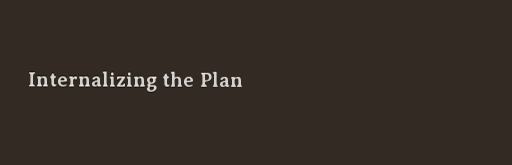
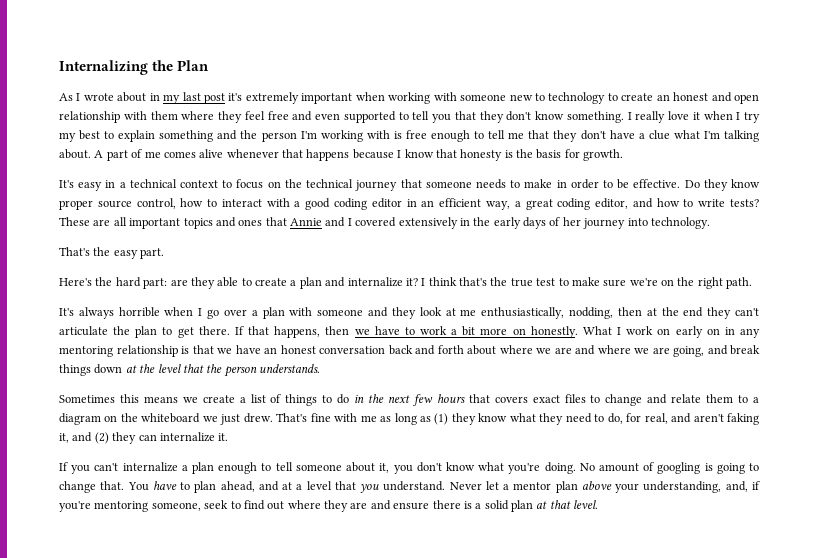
(244, 79) none -> [59,92,759,104] [59,111,760,123] [59,130,760,142] [59,149,624,161] [59,179,761,191] [59,198,759,210] [59,217,710,229] [59,247,165,259] [59,277,753,289] [59,307,760,319] [59,326,761,338] [59,345,760,357] [59,364,320,377] [59,394,759,406] [59,413,759,425] [59,432,229,444] [59,462,760,474] [59,481,760,493] [59,500,599,512] // As I wrote about in my last post it's extremely important when working with someone new to technology to create an honest and open relationship with them where they feel free and even supported to tell you that they don't know something. I really love it when I try my best to explain something and the person I'm working with is free enough to tell me that they don't have a clue what I'm talking about. A part of me comes alive whenever that happens because I know that honesty is the basis for growth. // It's easy in a technical context to focus on the technical journey that someone needs to make in order to be effective. Do they know proper source control, how to interact with a good coding editor in an efficient way, a great coding editor, and how to write tests? These are all important topics and ones that Annie and I covered extensively in the early days of her journey into technology. // That's the easy part. // Here's the hard part: are they able to create a plan and internalize it? I think that's the true test to make sure we're on the right path. // It's always horrible when I go over a plan with someone and they look at me enthusiastically, nodding, then at the end they can't articulate the plan to get there. If that happens, then we have to work a bit more on honestly. What I work on early on in any mentoring relationship is that we have an honest conversation back and forth about where we are and where we are going, and break things down at the level that the person understands. // Sometimes this means we create a list of things to do in the next few hours that covers exact files to change and relate them to a diagram on the whiteboard we just drew. That's fine with me as long as (1) they know what they need to do, for real, and aren't faking it, and (2) they can internalize it. // If you can't internalize a plan enough to tell someone about it, you don't know what you're doing. No amount of googling is going to change that. You have to plan ahead, and at a level that you understand. Never let a mentor plan above your understanding, and, if you're mentoring someone, seek to find out where they are and ensure there is a solid plan at that level.

